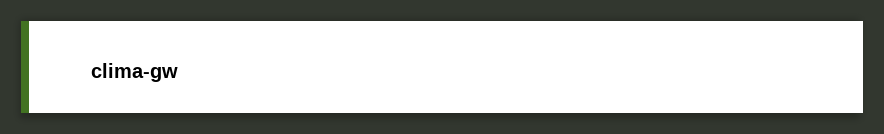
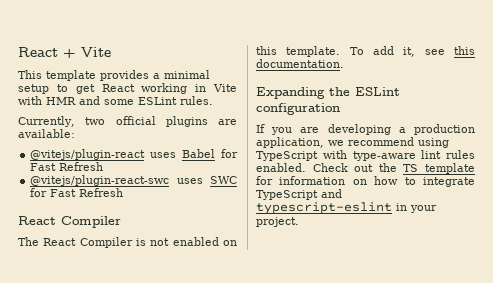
[91,63,178,82] clima-gw -> [18,47,111,58] [18,70,210,81] [18,83,237,94] [18,96,213,105] [18,116,237,127] [18,129,75,138] [30,149,238,160] [30,162,104,171] [30,175,237,186] [30,188,124,197] [18,216,121,228] [18,237,237,248] [256,46,475,57] [256,59,344,68] [256,87,400,99] [256,103,340,115] [256,124,475,135] [256,137,449,148] [256,150,475,161] [256,163,475,174] [256,176,475,187] [256,189,342,200] [256,202,437,214] [256,217,299,227] React + Vite // This template provides a minimal setup to get React working in Vite with HMR and some ESLint rules. // Currently, two official plugins are available: // @vitejs/plugin-react uses Babel for Fast Refresh // @vitejs/plugin-react-swc uses SWC for Fast Refresh // React Compiler // The React Compiler is not enabled on this template. To add it, see this documentation. // Expanding the ESLint configuration // If you are developing a production application, we recommend using TypeScript with type-aware lint rules enabled. Check out the TS template for information on how to integrate TypeScript and typescript-eslint in your project.

